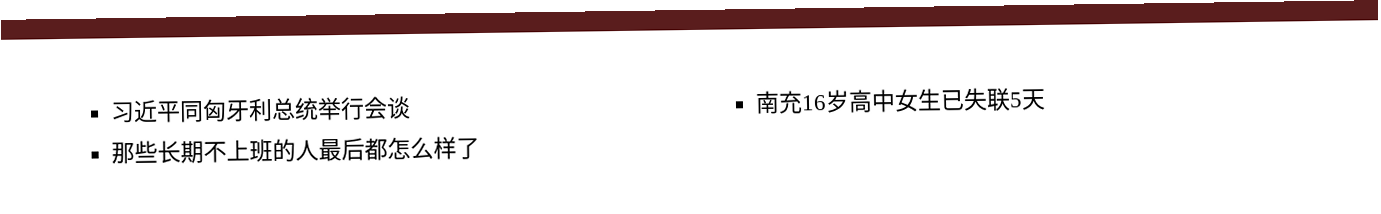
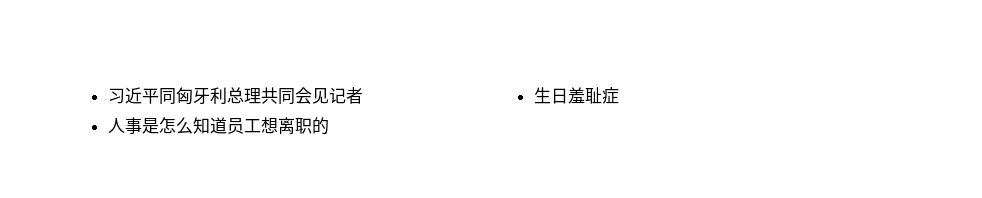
[294,96,412,121] [111,136,481,165] [755,87,1047,115] 统举行会谈 // 那些长期不上班的人最后都怎么样了 // 南充16岁高中女生已失联5天 -> [243,87,363,105] [107,117,329,135] [533,87,619,104] 理共同会见记者 // 人事是怎么知道员工想离职的 // 生日羞耻症

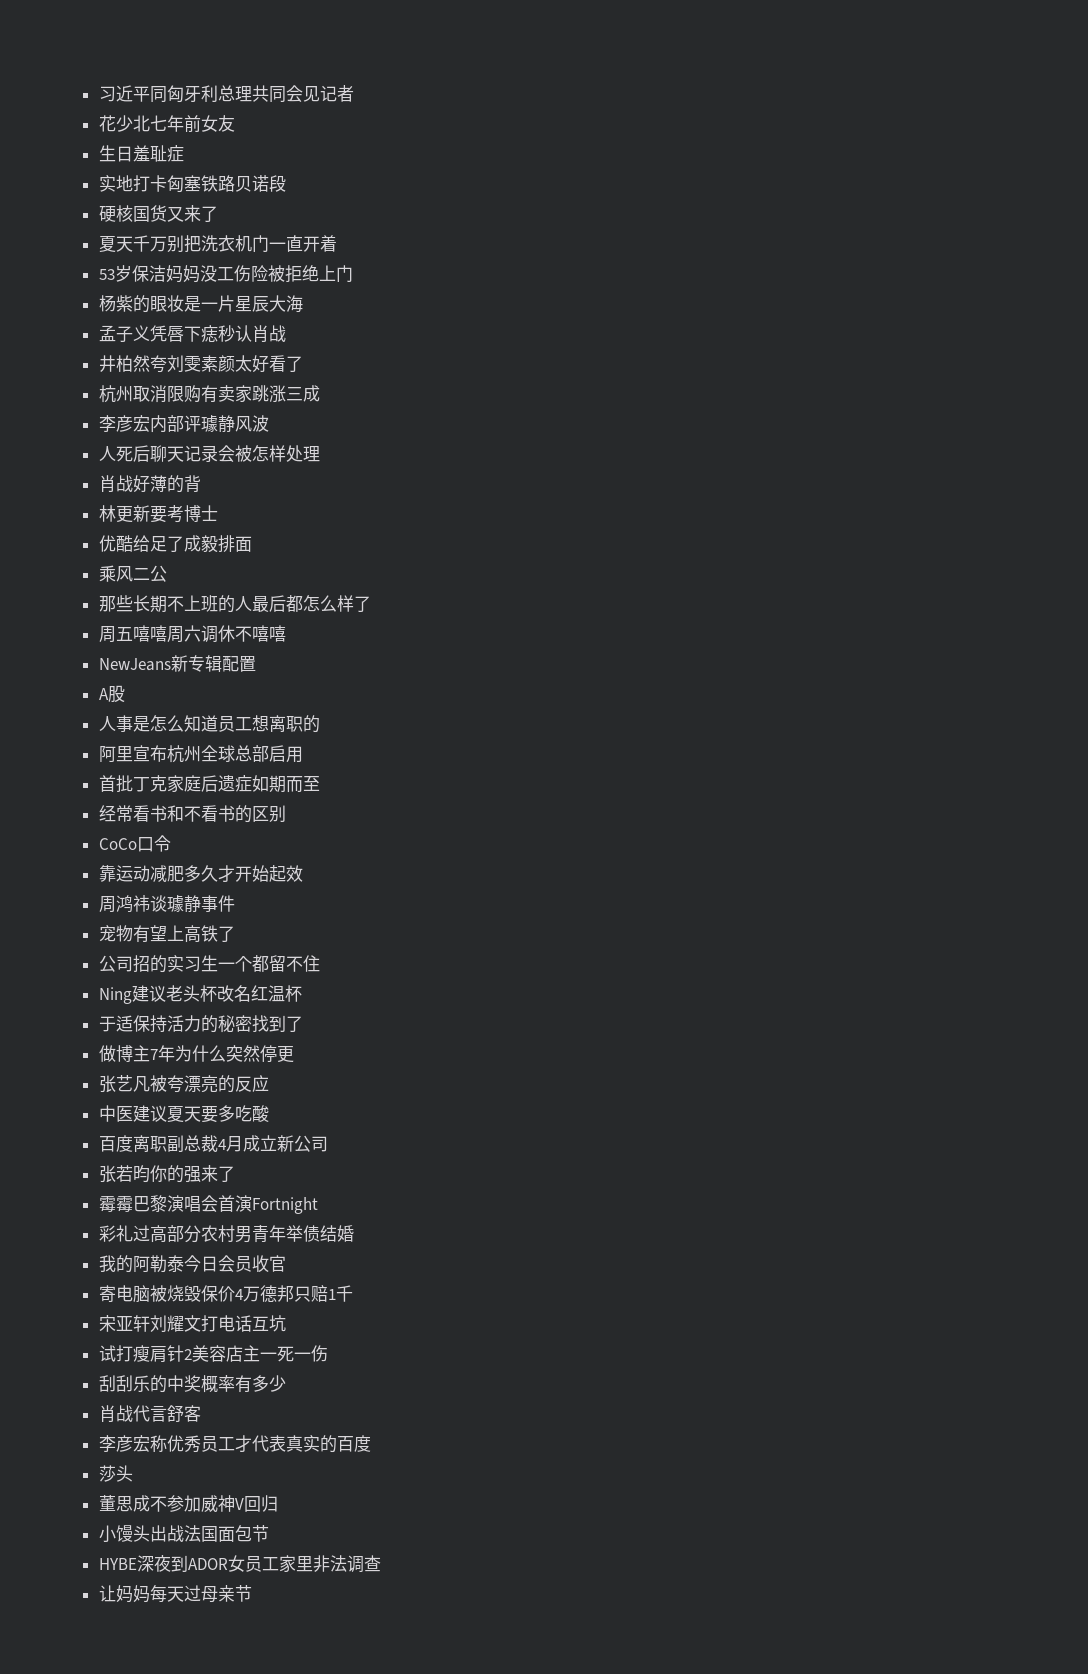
(363, 95) none -> [98,115,235,133] [98,145,184,162] [98,175,286,193] [98,205,218,222] [98,235,337,253] [98,265,353,283] [98,295,303,313] [98,325,286,343] [98,355,303,373] [98,385,320,403] [98,415,269,433] [98,445,320,462] [98,475,201,493] [98,505,218,523] [98,535,252,553] [98,565,167,582] [98,595,371,613] [98,625,286,643] [98,655,256,672] [98,685,125,703] // 花少北七年前女友 // 生日羞耻症 // 实地打卡匈塞铁路贝诺段 // 硬核国货又来了 // 夏天千万别把洗衣机门一直开着 // 53岁保洁妈妈没工伤险被拒绝上门 // 杨紫的眼妆是一片星辰大海 // 孟子义凭唇下痣秒认肖战 // 井柏然夸刘雯素颜太好看了 // 杭州取消限购有卖家跳涨三成 // 李彦宏内部评璩静风波 // 人死后聊天记录会被怎样处理 // 肖战好薄的背 // 林更新要考博士 // 优酷给足了成毅排面 // 乘风二公 // 那些长期不上班的人最后都怎么样了 // 周五嘻嘻周六调休不嘻嘻 // NewJeans新专辑配置 // A股
[533,87,619,104] 生日羞耻症 -> [98,745,303,763] [98,775,320,793] [98,805,286,823] [98,835,171,852] [98,865,303,882] [98,895,235,913] [98,925,235,943] [98,955,320,973] [98,985,302,1004] [98,1015,303,1033] [98,1045,294,1063] [98,1075,269,1093] [98,1105,269,1123] [98,1135,328,1153] [98,1165,235,1183] [98,1195,318,1214] [98,1225,354,1243] [98,1255,286,1273] [98,1285,353,1303] [98,1315,286,1332] [98,1345,328,1362] [98,1375,286,1393] [98,1405,201,1423] [98,1435,371,1453] [98,1465,133,1482] [98,1495,278,1512] [98,1525,269,1543] [98,1555,381,1573] [98,1585,252,1603] 阿里宣布杭州全球总部启用 // 首批丁克家庭后遗症如期而至 // 经常看书和不看书的区别 // CoCo口令 // 靠运动减肥多久才开始起效 // 周鸿祎谈璩静事件 // 宠物有望上高铁了 // 公司招的实习生一个都留不住 // Ning建议老头杯改名红温杯 // 于适保持活力的秘密找到了 // 做博主7年为什么突然停更 // 张艺凡被夸漂亮的反应 // 中医建议夏天要多吃酸 // 百度离职副总裁4月成立新公司 // 张若昀你的强来了 // 霉霉巴黎演唱会首演Fortnight // 彩礼过高部分农村男青年举债结婚 // 我的阿勒泰今日会员收官 // 寄电脑被烧毁保价4万德邦只赔1千 // 宋亚轩刘耀文打电话互坑 // 试打瘦肩针2美容店主一死一伤 // 刮刮乐的中奖概率有多少 // 肖战代言舒客 // 李彦宏称优秀员工才代表真实的百度 // 莎头 // 董思成不参加威神V回归 // 小馒头出战法国面包节 // HYBE深夜到ADOR女员工家里非法调查 // 让妈妈每天过母亲节

